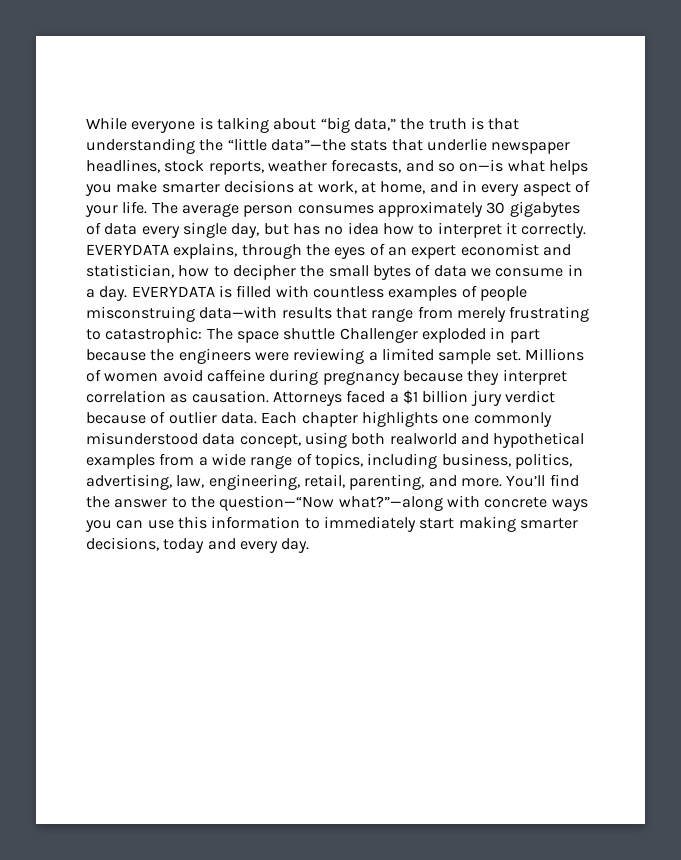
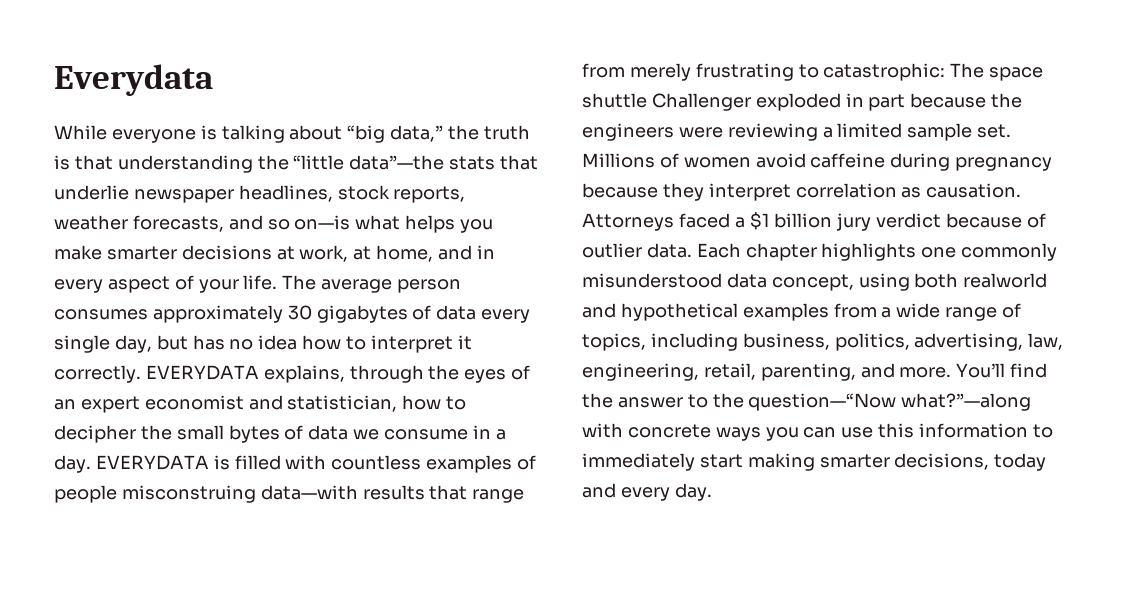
(86, 123) none -> [54,64,213,96] Everydata //

